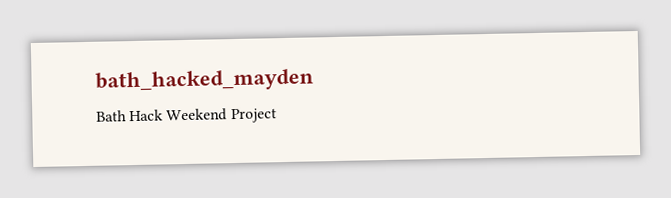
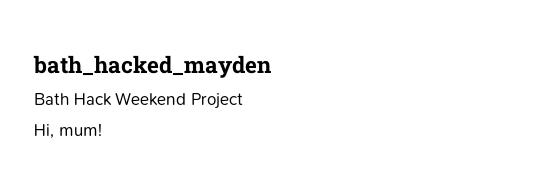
(277, 116) none -> [34,123,102,139] // Hi, mum!

